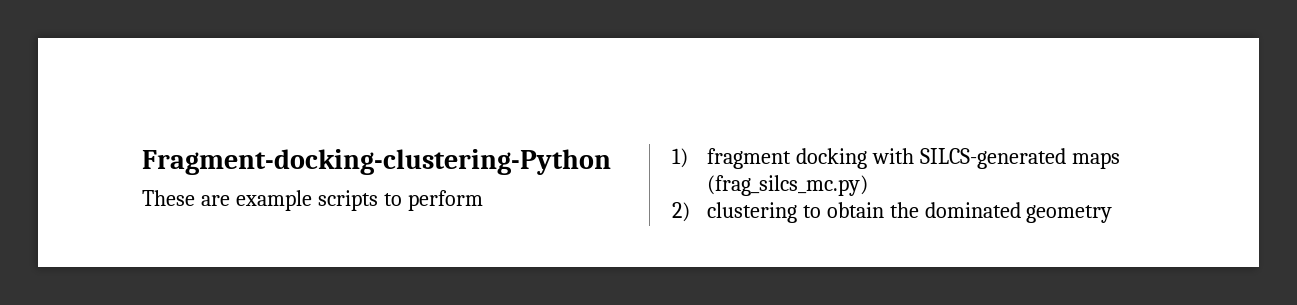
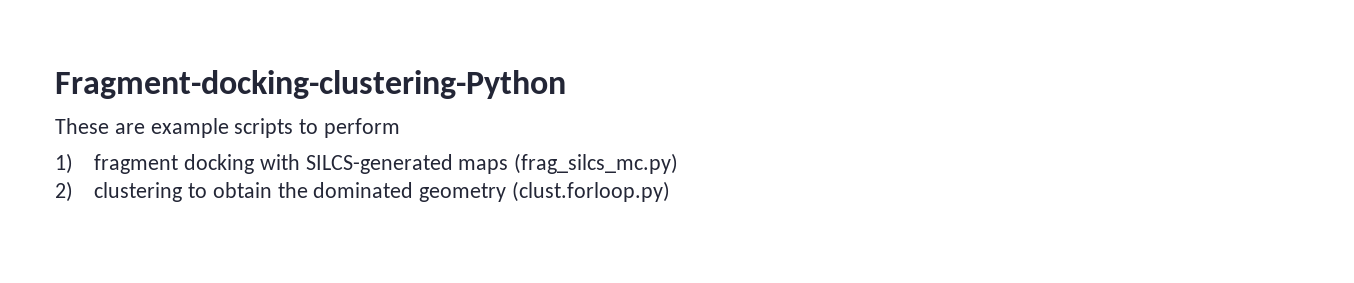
(1113, 214) none -> [511,181,670,202] (clust.forloop.py)

